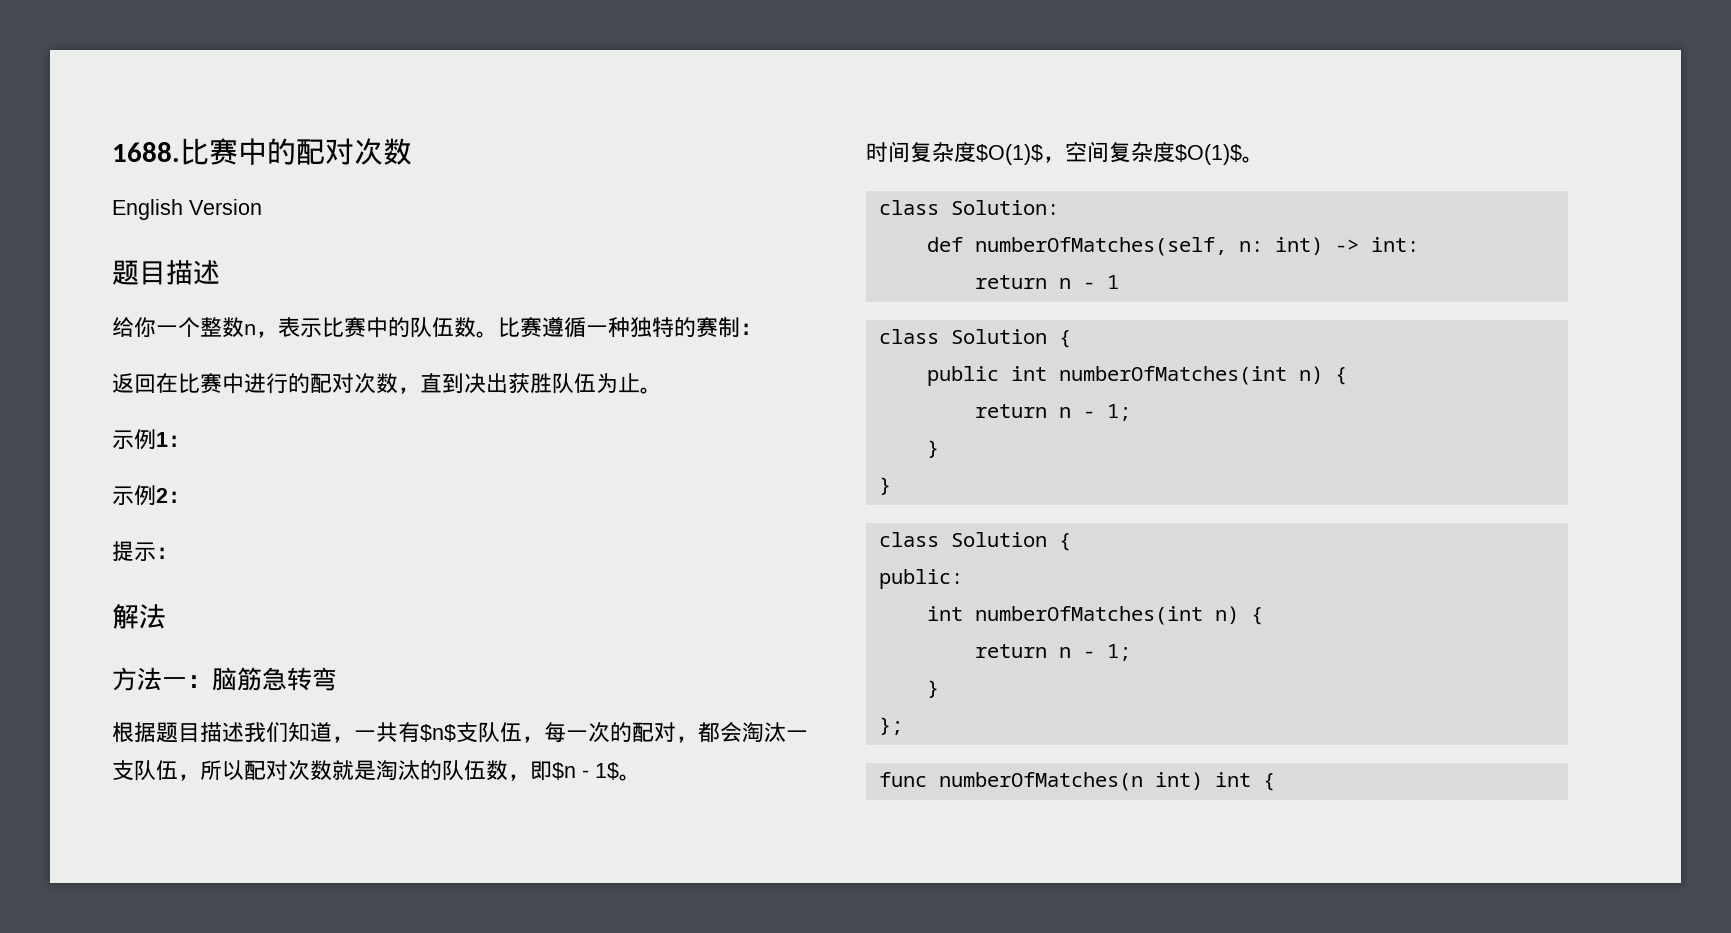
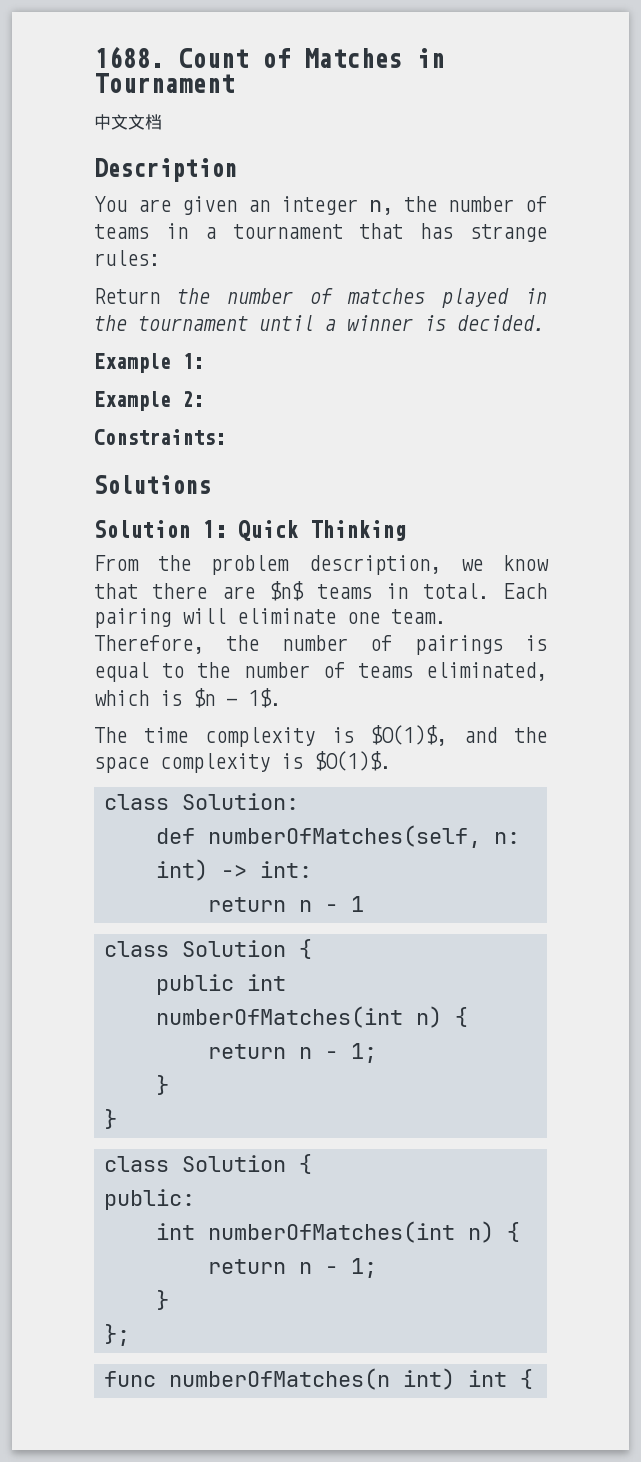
[180,138,412,165] [112,199,262,220] [112,260,220,285] [112,317,762,338] [112,373,662,394] [112,429,190,450] [112,485,190,506] [112,541,178,561] [112,604,166,629] [112,667,337,691] [112,722,808,743] [112,760,641,781] [866,141,1264,165] 比赛中的配对次数 // English Version // 题目描述 // 给你一个整数n，表示比赛中的队伍数。比赛遵循一种独特的赛制： // 返回在比赛中进行的配对次数，直到决出获胜队伍为止。 // 示例1： // 示例2： // 提示： // 解法 // 方法一：脑筋急转弯 // 根据题目描述我们知道，一共有$n$支队伍，每一次的配对，都会淘汰一支队伍，所以配对次数就是淘汰的队伍数，即$n - 1$。 // 时间复杂度$O(1)$，空间复杂度$O(1)$。 -> [178,48,444,68] [94,73,234,93] [94,114,162,130] [94,158,237,182] [94,196,547,215] [94,223,547,242] [94,250,160,266] [94,288,547,308] [94,315,545,331] [94,353,204,373] [94,391,204,411] [94,429,226,445] [94,475,211,494] [94,520,406,541] [94,555,549,575] [94,581,547,601] [94,608,446,628] [94,635,547,655] [94,662,547,682] [94,688,281,708] [94,725,547,747] [94,751,391,773] Count of Matches in Tournament // 中文文档 // Description // You are given an integer n, the number of teams in a tournament that has strange rules: // Return the number of matches played in the tournament until a winner is decided. // Example 1: // Example 2: // Constraints: // Solutions // Solution 1: Quick Thinking // From the problem description, we know that there are $n$ teams in total. Each pairing will eliminate one team. Therefore, the number of pairings is equal to the number of teams eliminated, which is $n - 1$. // The time complexity is $O(1)$, and the space complexity is $O(1)$.

